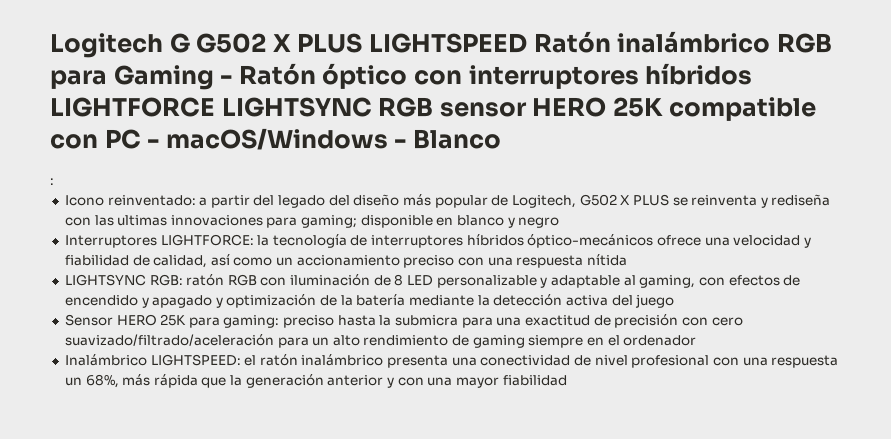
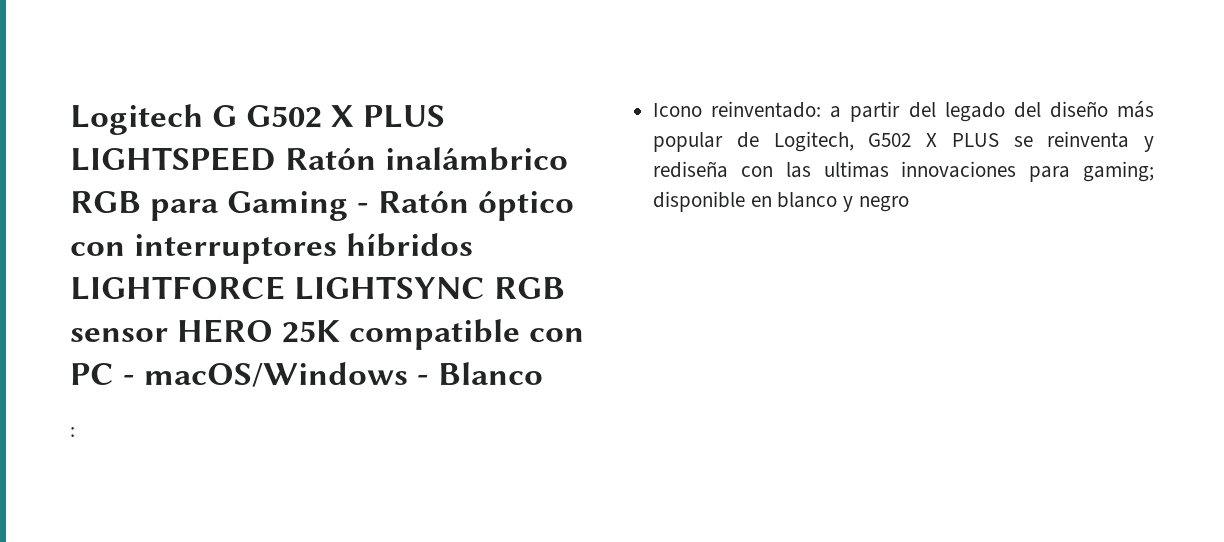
[64,234,811,248] [64,254,627,268] [64,274,801,288] [64,294,675,308] [64,314,743,328] [64,334,697,348] [64,354,839,368] [64,374,567,388] // Interruptores LIGHTFORCE: la tecnología de interruptores híbridos óptico-mecánicos ofrece una velocidad y fiabilidad de calidad, así como un accionamiento preciso con una respuesta nítida // LIGHTSYNC RGB: ratón RGB con iluminación de 8 LED personalizable y adaptable al gaming, con efectos de encendido y apagado y optimización de la batería mediante la detección activa del juego // Sensor HERO 25K para gaming: preciso hasta la submicra para una exactitud de precisión con cero suavizado/filtrado/aceleración para un alto rendimiento de gaming siempre en el ordenador // Inalámbrico LIGHTSPEED: el ratón inalámbrico presenta una conectividad de nivel profesional con una respuesta un 68%, más rápida que la generación anterior y con una mayor fiabilidad -> (909, 204) none

